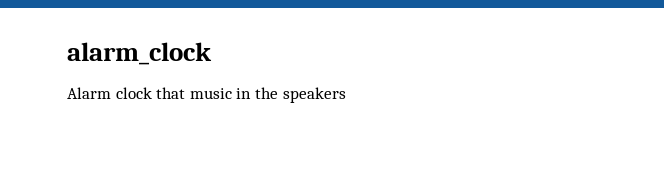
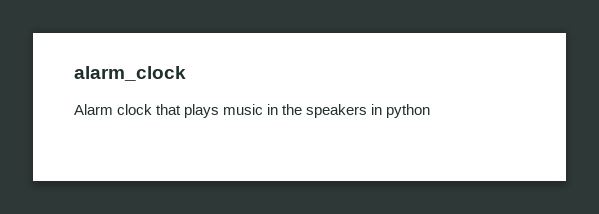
(186, 93) none -> [184,104,220,118] plays
(346, 95) none -> [371,104,431,118] in python

